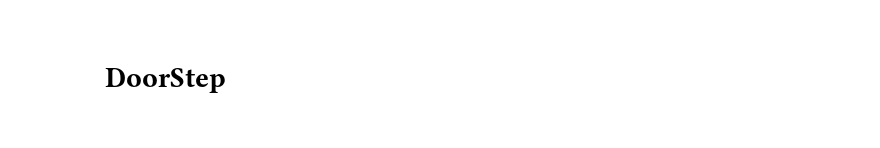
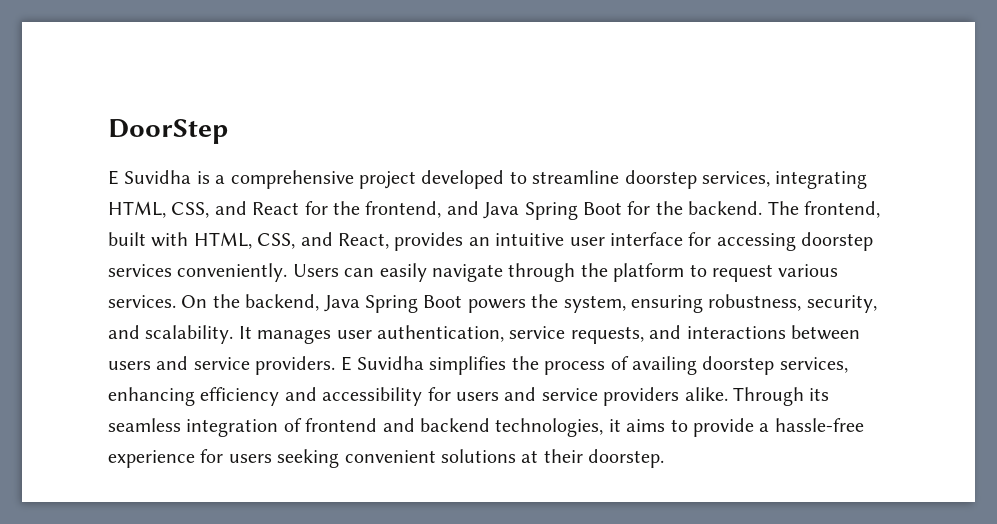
(226, 80) none -> [108,170,868,189] [108,201,880,220] [108,232,874,251] [108,263,839,282] [108,294,877,313] [108,325,860,344] [108,356,848,375] [108,387,830,406] [108,418,864,437] [108,449,665,468] // E Suvidha is a comprehensive project developed to streamline doorstep services, integrating HTML, CSS, and React for the frontend, and Java Spring Boot for the backend. The frontend, built with HTML, CSS, and React, provides an intuitive user interface for accessing doorstep services conveniently. Users can easily navigate through the platform to request various services. On the backend, Java Spring Boot powers the system, ensuring robustness, security, and scalability. It manages user authentication, service requests, and interactions between users and service providers. E Suvidha simplifies the process of availing doorstep services, enhancing efficiency and accessibility for users and service providers alike. Through its seamless integration of frontend and backend technologies, it aims to provide a hassle-free experience for users seeking convenient solutions at their doorstep.

